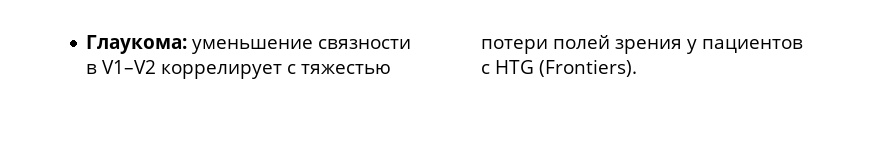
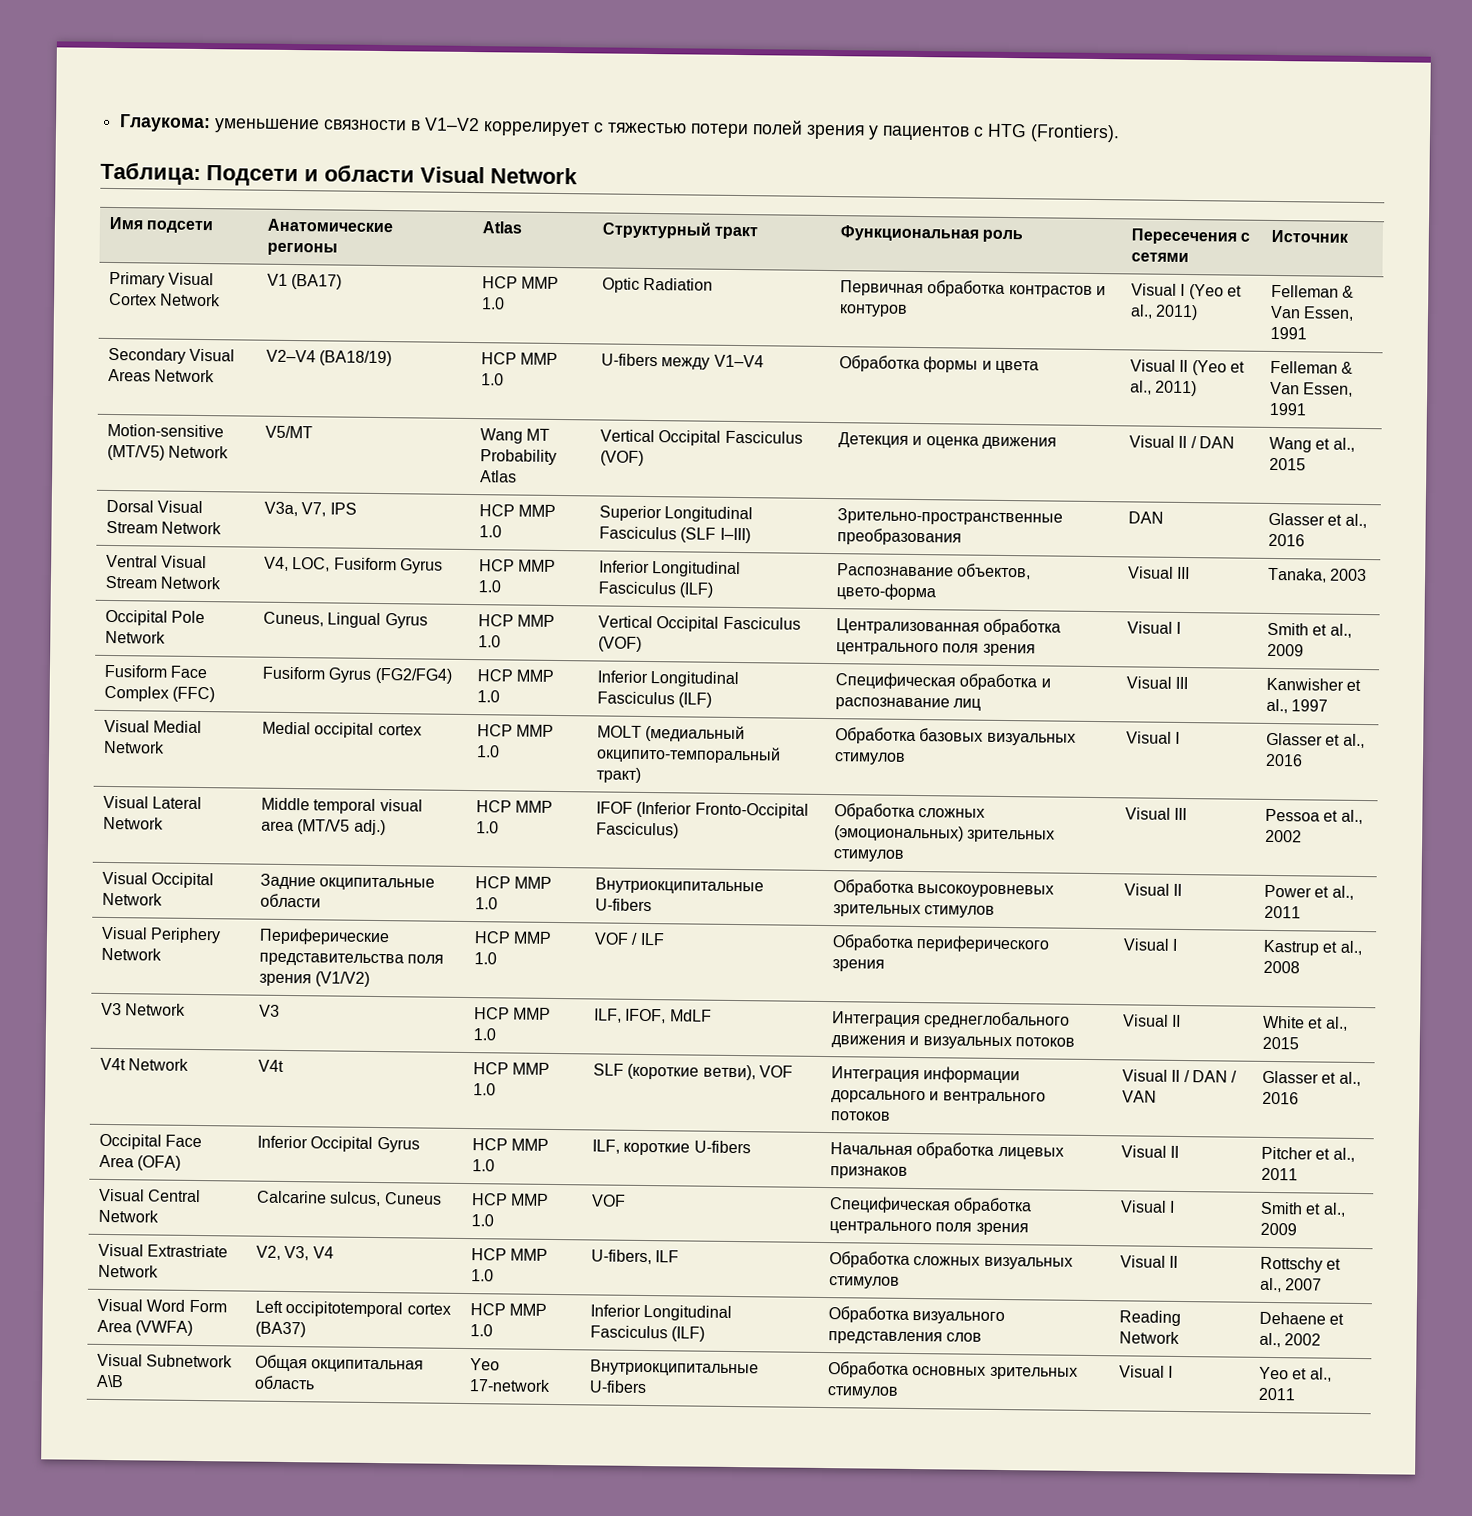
(638, 68) none -> [100,161,578,187] [108,216,214,234] [266,218,393,233] [266,242,338,256] [481,221,522,234] [601,221,759,240] [839,225,1024,243] [1130,228,1251,245] [1130,252,1189,263] [1270,229,1349,243] [108,271,215,288] [108,292,222,307] [266,273,343,290] [481,276,560,289] [480,297,505,310] [601,277,714,293] [839,280,1106,298] [838,304,908,317] [1130,283,1242,300] [1129,304,1199,321] [1270,284,1355,298] [1269,305,1355,321] [1269,326,1307,340] [107,347,236,364] [107,368,216,383] [265,349,393,367] [480,352,559,365] [480,373,504,386] [600,353,764,370] [838,355,1039,374] [1129,359,1245,376] [1129,380,1198,397] [1269,360,1354,374] [1269,381,1354,397] [1268,402,1306,416] [106,423,224,438] [106,444,230,461] [264,425,313,439] [479,428,551,444] [479,449,557,465] [479,470,517,483] [599,429,803,446] [599,450,644,466] [837,432,1057,450] [1128,435,1235,449] [1268,436,1355,453] [1268,457,1306,471] [105,499,204,514] [105,520,223,535] [263,501,357,517] [478,504,557,517] [478,525,502,538] [598,505,754,523] [598,526,751,544] [836,508,1063,526] [836,528,962,546] [1127,511,1164,524] [1267,512,1367,529] [1267,533,1305,547] [105,554,208,569] [104,575,222,590] [263,556,443,574] [478,559,557,572] [477,580,501,593] [598,560,742,578] [597,581,714,598] [836,563,1032,580] [835,583,936,601] [1127,566,1191,580] [1266,567,1368,583] [104,609,206,626] [104,630,166,644] [262,611,428,629] [477,614,556,627] [477,635,501,648] [597,615,801,632] [597,636,642,652] [835,618,1062,636] [835,642,1036,657] [1126,621,1182,634] [1266,622,1352,638] [1266,643,1304,657] [103,664,208,679] [103,685,216,703] [261,666,452,684] [476,669,555,682] [476,690,500,703] [596,670,740,688] [596,691,713,708] [834,672,1051,691] [834,697,982,711] [1125,676,1189,690] [1265,677,1362,691] [1265,698,1329,714] [103,719,203,734] [103,740,165,754] [261,721,422,738] [476,724,555,737] [475,745,500,758] [596,724,746,743] [595,745,781,764] [595,767,641,783] [834,727,1076,746] [833,752,906,765] [1125,731,1181,744] [1265,732,1365,749] [1264,753,1303,767] [102,795,203,810] [102,816,164,830] [260,797,423,814] [260,819,386,836] [475,800,554,813] [475,821,499,834] [595,801,809,819] [595,822,679,839] [833,803,986,820] [833,825,1056,843] [832,849,904,862] [1124,807,1188,821] [1264,808,1363,824] [1264,829,1302,843] [101,871,215,889] [101,892,163,906] [259,873,436,891] [259,893,321,908] [474,876,553,889] [474,897,498,910] [594,877,764,895] [594,898,652,912] [832,879,1055,898] [832,904,996,918] [1123,883,1183,896] [1263,884,1354,900] [1263,905,1301,919] [100,926,222,944] [100,947,162,961] [258,927,390,946] [258,952,445,967] [258,971,371,987] [473,931,553,944] [473,952,497,965] [593,932,665,946] [831,934,1051,953] [831,959,885,972] [1122,938,1179,951] [1262,939,1362,956] [1262,960,1300,974] [100,1002,187,1016] [258,1004,280,1017] [473,1007,552,1020] [472,1028,496,1041] [593,1008,712,1024] [831,1011,1071,1029] [830,1035,1075,1050] [1122,1014,1182,1027] [1262,1015,1348,1031] [1261,1036,1299,1050] [99,1057,190,1071] [257,1059,284,1072] [472,1062,551,1075] [472,1083,496,1096] [592,1063,793,1081] [830,1066,1021,1084] [830,1090,1046,1105] [829,1111,891,1121] [1121,1069,1238,1083] [1121,1090,1157,1103] [1261,1070,1361,1086] [1261,1091,1299,1105] [98,1133,203,1150] [98,1154,182,1171] [256,1135,420,1153] [471,1138,550,1151] [471,1159,495,1172] [591,1139,751,1156] [829,1142,1064,1160] [829,1166,908,1179] [1120,1145,1180,1158] [1260,1146,1355,1162] [1260,1167,1298,1181] [98,1188,202,1203] [97,1209,159,1223] [256,1190,442,1207] [470,1193,550,1206] [470,1214,494,1227] [590,1194,626,1207] [828,1196,1033,1215] [828,1221,1029,1236] [1119,1200,1176,1213] [1259,1201,1346,1217] [1259,1222,1297,1236] [97,1243,229,1258] [97,1264,159,1278] [255,1245,334,1261] [470,1248,549,1261] [470,1269,494,1282] [590,1249,680,1265] [828,1251,1073,1270] [828,1276,900,1289] [1119,1255,1179,1268] [1259,1256,1342,1273] [1259,1277,1323,1293] [96,1298,227,1313] [96,1319,194,1336] [254,1300,451,1318] [254,1321,306,1338] [469,1303,548,1316] [469,1324,493,1337] [589,1304,733,1321] [589,1325,706,1342] [827,1306,1006,1325] [827,1331,983,1345] [1118,1310,1181,1327] [1118,1331,1180,1344] [1258,1311,1345,1325] [1258,1332,1322,1348] [96,1353,234,1368] [95,1374,124,1388] [254,1354,425,1373] [253,1375,315,1390] [469,1358,500,1371] [468,1379,551,1392] [589,1359,759,1377] [588,1380,647,1394] [827,1361,1078,1380] [826,1386,898,1399] [1118,1365,1174,1378] [1258,1366,1332,1382] [1257,1387,1295,1401] // Таблица: Подсети и области Visual Network // Имя подсети | Анатомические регионы | Atlas | Структурный тракт | Функциональная роль | Пересечения с сетями | Источник // Primary Visual Cortex Network | V1 (BA17) | HCP MMP 1.0 | Optic Radiation | Первичная обработка контрастов и контуров | Visual I (Yeo et al., 2011) | Felleman & Van Essen, 1991 // Secondary Visual Areas Network | V2–V4 (BA18/19) | HCP MMP 1.0 | U-fibers между V1–V4 | Обработка формы и цвета | Visual II (Yeo et al., 2011) | Felleman & Van Essen, 1991 // Motion-sensitive (MT/V5) Network | V5/MT | Wang MT Probability Atlas | Vertical Occipital Fasciculus (VOF) | Детекция и оценка движения | Visual II / DAN | Wang et al., 2015 // Dorsal Visual Stream Network | V3a, V7, IPS | HCP MMP 1.0 | Superior Longitudinal Fasciculus (SLF I–III) | Зрительно-пространственные преобразования | DAN | Glasser et al., 2016 // Ventral Visual Stream Network | V4, LOC, Fusiform Gyrus | HCP MMP 1.0 | Inferior Longitudinal Fasciculus (ILF) | Распознавание объектов, цвето-форма | Visual III | Tanaka, 2003 // Occipital Pole Network | Cuneus, Lingual Gyrus | HCP MMP 1.0 | Vertical Occipital Fasciculus (VOF) | Централизованная обработка центрального поля зрения | Visual I | Smith et al., 2009 // Fusiform Face Complex (FFC) | Fusiform Gyrus (FG2/FG4) | HCP MMP 1.0 | Inferior Longitudinal Fasciculus (ILF) | Специфическая обработка и распознавание лиц | Visual III | Kanwisher et al., 1997 // Visual Medial Network | Medial occipital cortex | HCP MMP 1.0 | MOLT (медиальный окципито-темпоральный тракт) | Обработка базовых визуальных стимулов | Visual I | Glasser et al., 2016 // Visual Lateral Network | Middle temporal visual area (MT/V5 adj.) | HCP MMP 1.0 | IFOF (Inferior Fronto-Occipital Fasciculus) | Обработка сложных (эмоциональных) зрительных стимулов | Visual III | Pessoa et al., 2002 // Visual Occipital Network | Задние окципитальные области | HCP MMP 1.0 | Внутриокципитальные U-fibers | Обработка высокоуровневых зрительных стимулов | Visual II | Power et al., 2011 // Visual Periphery Network | Периферические представительства поля зрения (V1/V2) | HCP MMP 1.0 | VOF / ILF | Обработка периферического зрения | Visual I | Kastrup et al., 2008 // V3 Network | V3 | HCP MMP 1.0 | ILF, IFOF, MdLF | Интеграция среднеглобального движения и визуальных потоков | Visual II | White et al., 2015 // V4t Network | V4t | HCP MMP 1.0 | SLF (короткие ветви), VOF | Интеграция информации дорсального и вентрального потоков | Visual II / DAN / VAN | Glasser et al., 2016 // Occipital Face Area (OFA) | Inferior Occipital Gyrus | HCP MMP 1.0 | ILF, короткие U-fibers | Начальная обработка лицевых признаков | Visual II | Pitcher et al., 2011 // Visual Central Network | Calcarine sulcus, Cuneus | HCP MMP 1.0 | VOF | Специфическая обработка центрального поля зрения | Visual I | Smith et al., 2009 // Visual Extrastriate Network | V2, V3, V4 | HCP MMP 1.0 | U-fibers, ILF | Обработка сложных визуальных стимулов | Visual II | Rottschy et al., 2007 // Visual Word Form Area (VWFA) | Left occipitotemporal cortex (BA37) | HCP MMP 1.0 | Inferior Longitudinal Fasciculus (ILF) | Обработка визуального представления слов | Reading Network | Dehaene et al., 2002 // Visual Subnetwork A\B | Общая окципитальная область | Yeo 17-network | Внутриокципитальные U-fibers | Обработка основных зрительных стимулов | Visual I | Yeo et al., 2011

